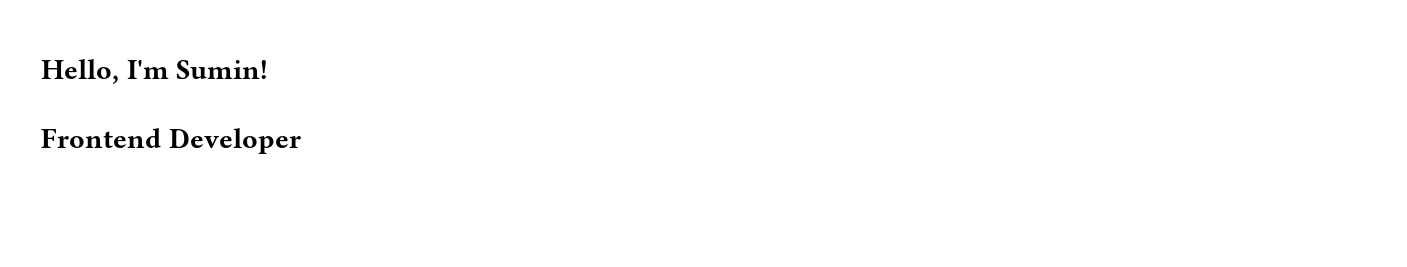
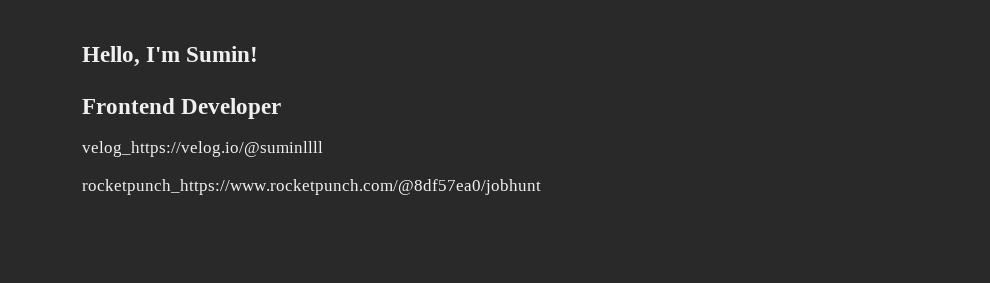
(301, 141) none -> [82,141,323,157] [82,179,541,195] // velog_https://velog.io/@suminllll // rocketpunch_https://www.rocketpunch.com/@8df57ea0/jobhunt

